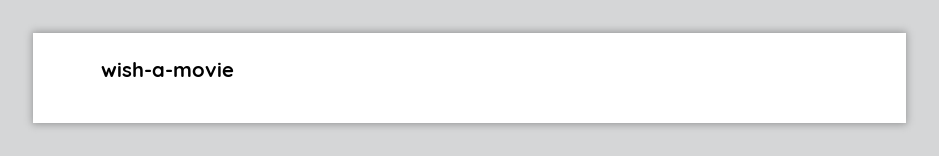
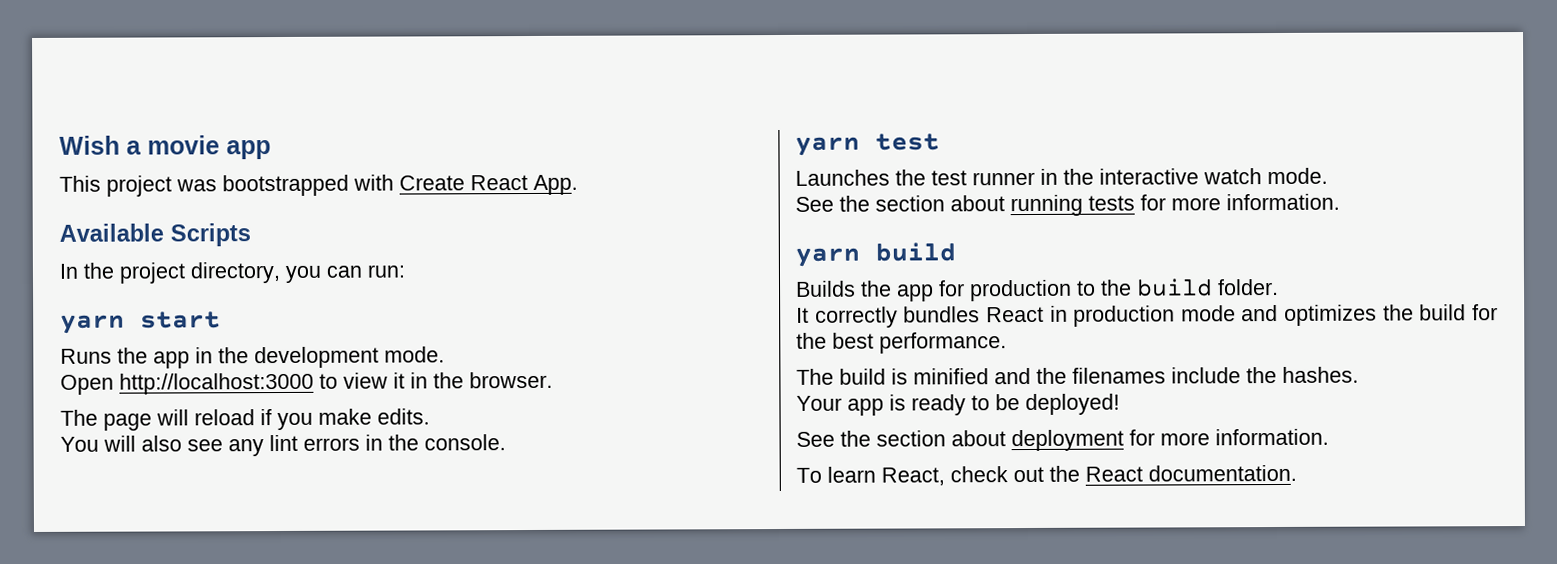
[101,62,234,77] wish-a-movie -> [59,135,271,160] [59,174,578,197] [59,223,251,247] [59,262,405,284] [60,311,221,334] [60,346,445,369] [60,371,553,395] [60,408,430,431] [60,434,506,457] [795,133,940,156] [795,167,1328,186] [795,193,1340,217] [795,242,956,267] [795,278,1279,302] [796,304,1498,328] [796,332,1007,354] [796,366,1359,385] [796,393,1120,416] [796,428,1329,452] [796,464,1297,486] Wish a movie app // This project was bootstrapped with Create React App. // Available Scripts // In the project directory, you can run: // yarn start // Runs the app in the development mode. // Open http://localhost:3000 to view it in the browser. // The page will reload if you make edits. // You will also see any lint errors in the console. // yarn test // Launches the test runner in the interactive watch mode. // See the section about running tests for more information. // yarn build // Builds the app for production to the build folder. // It correctly bundles React in production mode and optimizes the build for the best performance. // The build is minified and the filenames include the hashes. // Your app is ready to be deployed! // See the section about deployment for more information. // To learn React, check out the React documentation.

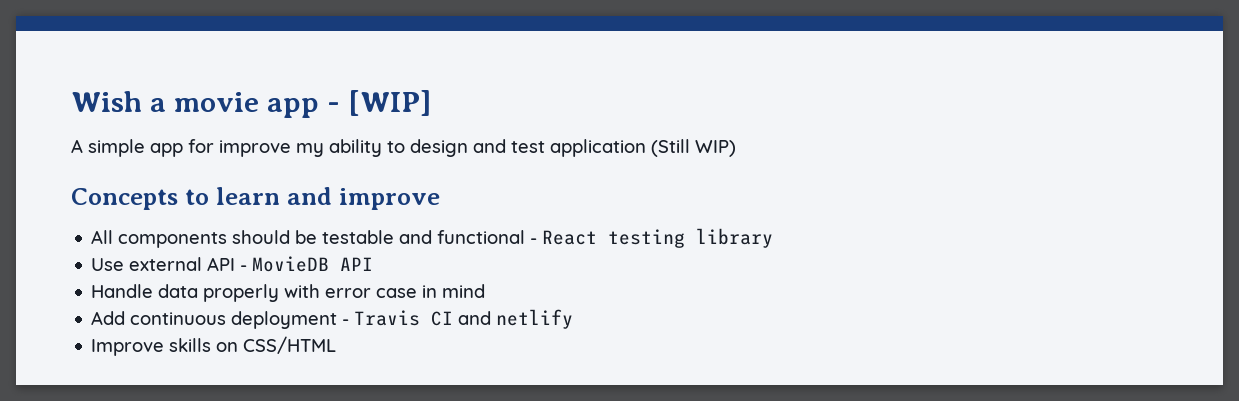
[59,174,578,197] [59,223,251,247] [59,262,405,284] [60,311,221,334] [60,346,445,369] [60,371,553,395] [60,408,430,431] [60,434,506,457] [795,133,940,156] [795,167,1328,186] [795,193,1340,217] [795,242,956,267] [795,278,1279,302] [796,304,1498,328] [796,332,1007,354] [796,366,1359,385] [796,393,1120,416] [796,428,1329,452] [796,464,1297,486] // This project was bootstrapped with Create React App. // Available Scripts // In the project directory, you can run: // yarn start // Runs the app in the development mode. // Open http://localhost:3000 to view it in the browser. // The page will reload if you make edits. // You will also see any lint errors in the console. // yarn test // Launches the test runner in the interactive watch mode. // See the section about running tests for more information. // yarn build // Builds the app for production to the build folder. // It correctly bundles React in production mode and optimizes the build for the best performance. // The build is minified and the filenames include the hashes. // Your app is ready to be deployed! // See the section about deployment for more information. // To learn React, check out the React documentation. -> [326,90,431,116] [71,139,736,157] [71,187,440,210] [91,228,774,248] [91,256,374,272] [91,284,486,302] [91,309,574,329] [91,336,337,356] - [WIP] // A simple app for improve my ability to design and test application (Still WIP) // Concepts to learn and improve // All components should be testable and functional - React testing library // Use external API - MovieDB API // Handle data properly with error case in mind // Add continuous deployment - Travis CI and netlify // Improve skills on CSS/HTML

